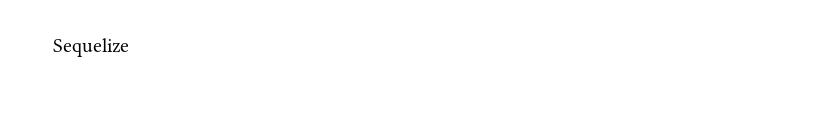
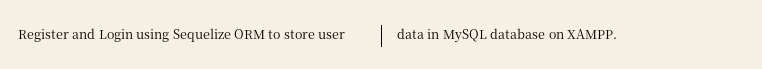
[53,38,129,57] Sequelize -> [18,28,617,43] Register and Login using Sequelize ORM to store user data in MySQL database on XAMPP.

